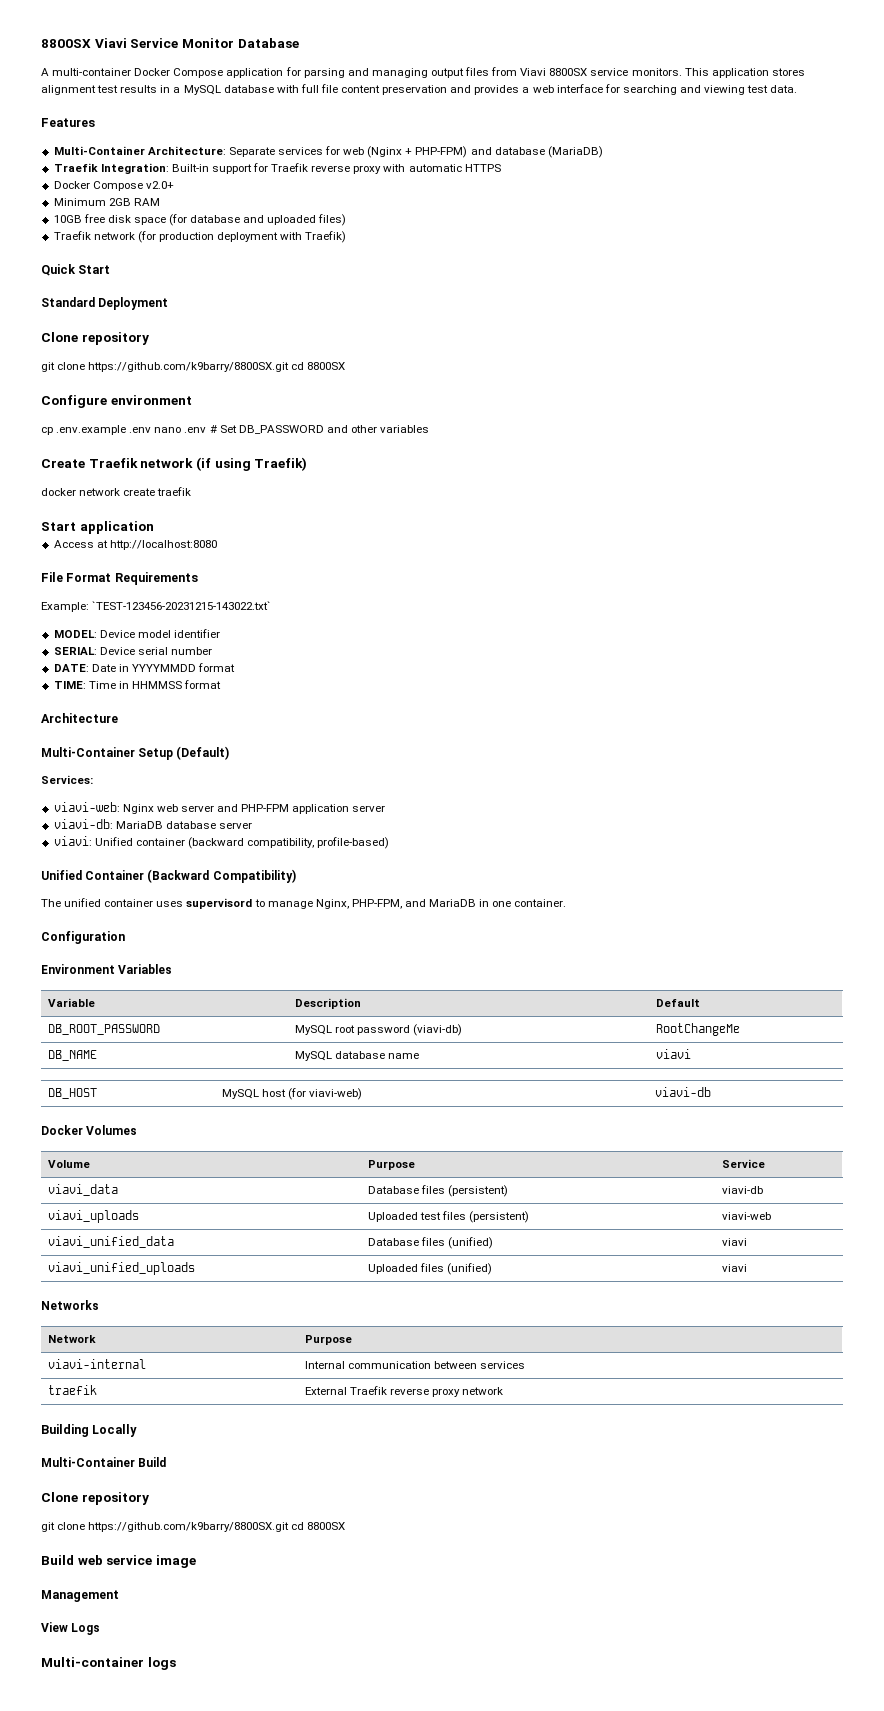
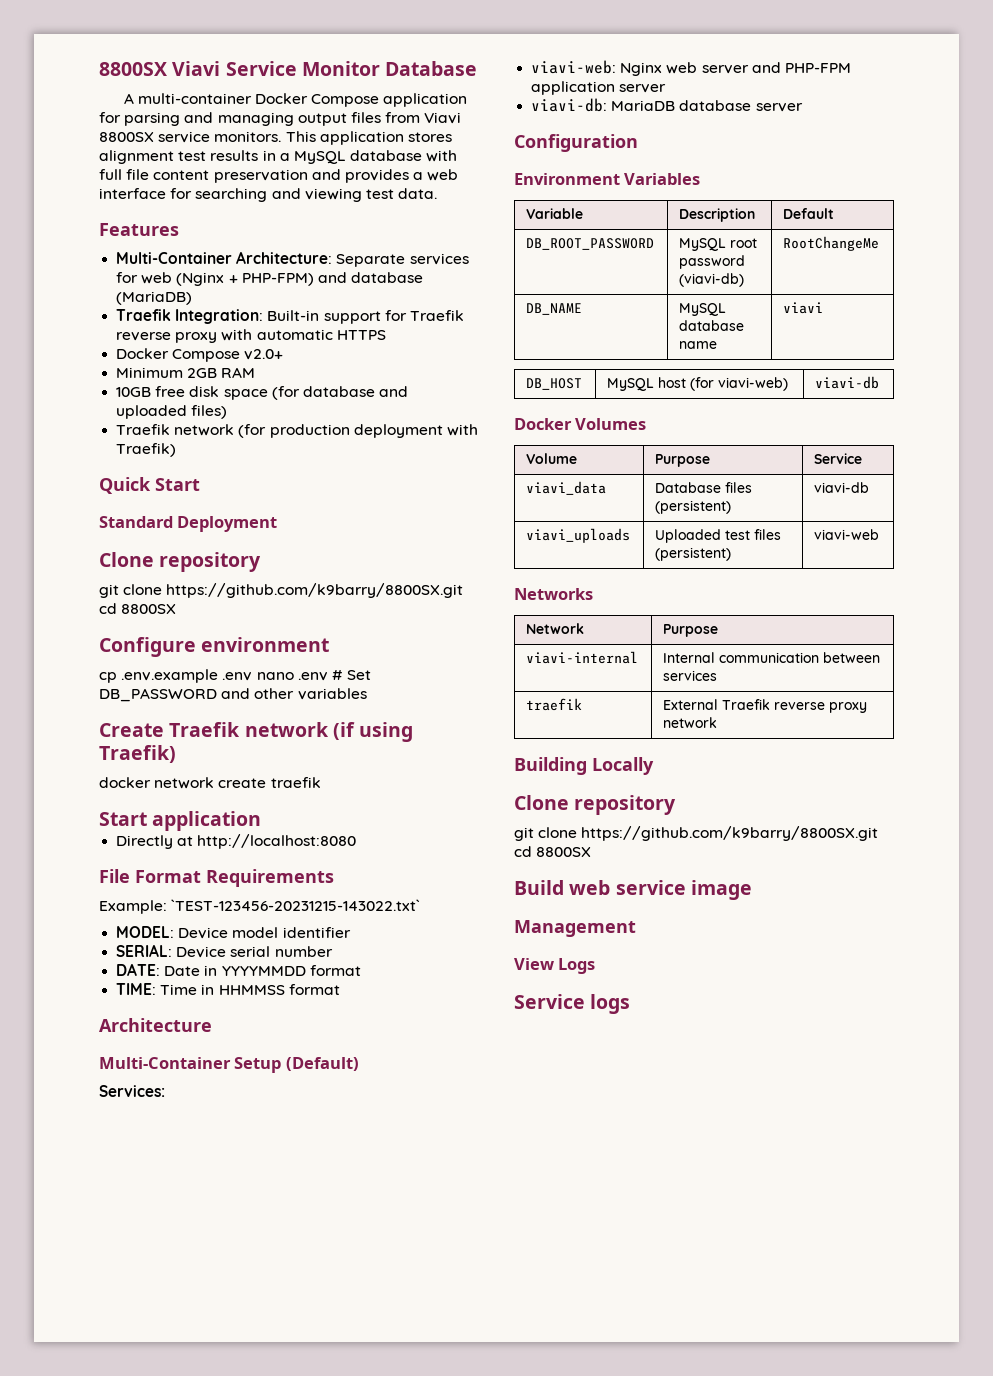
[53,540,94,548] Access -> [116,835,174,849] Directly
[53,836,390,849] [41,869,296,883] [41,898,567,909] // viavi: Unified container (backward compatibility, profile-based) // Unified Container (Backward Compatibility) // The unified container uses supervisord to manage Nginx, PHP-FPM, and MariaDB in one container. -> (803, 107) none
[47,1236,174,1248] [367,1237,494,1249] [721,1238,747,1246] [47,1262,195,1275] [367,1263,493,1275] [721,1264,747,1272] // viavi_unified_data | Database files (unified) | viavi // viavi_unified_uploads | Uploaded files (unified) | viavi -> (880, 534) none
[41,1457,167,1467] // Multi-Container Build -> (654, 766) none
[41,1657,144,1667] Multi-container -> [514,994,585,1009] Service

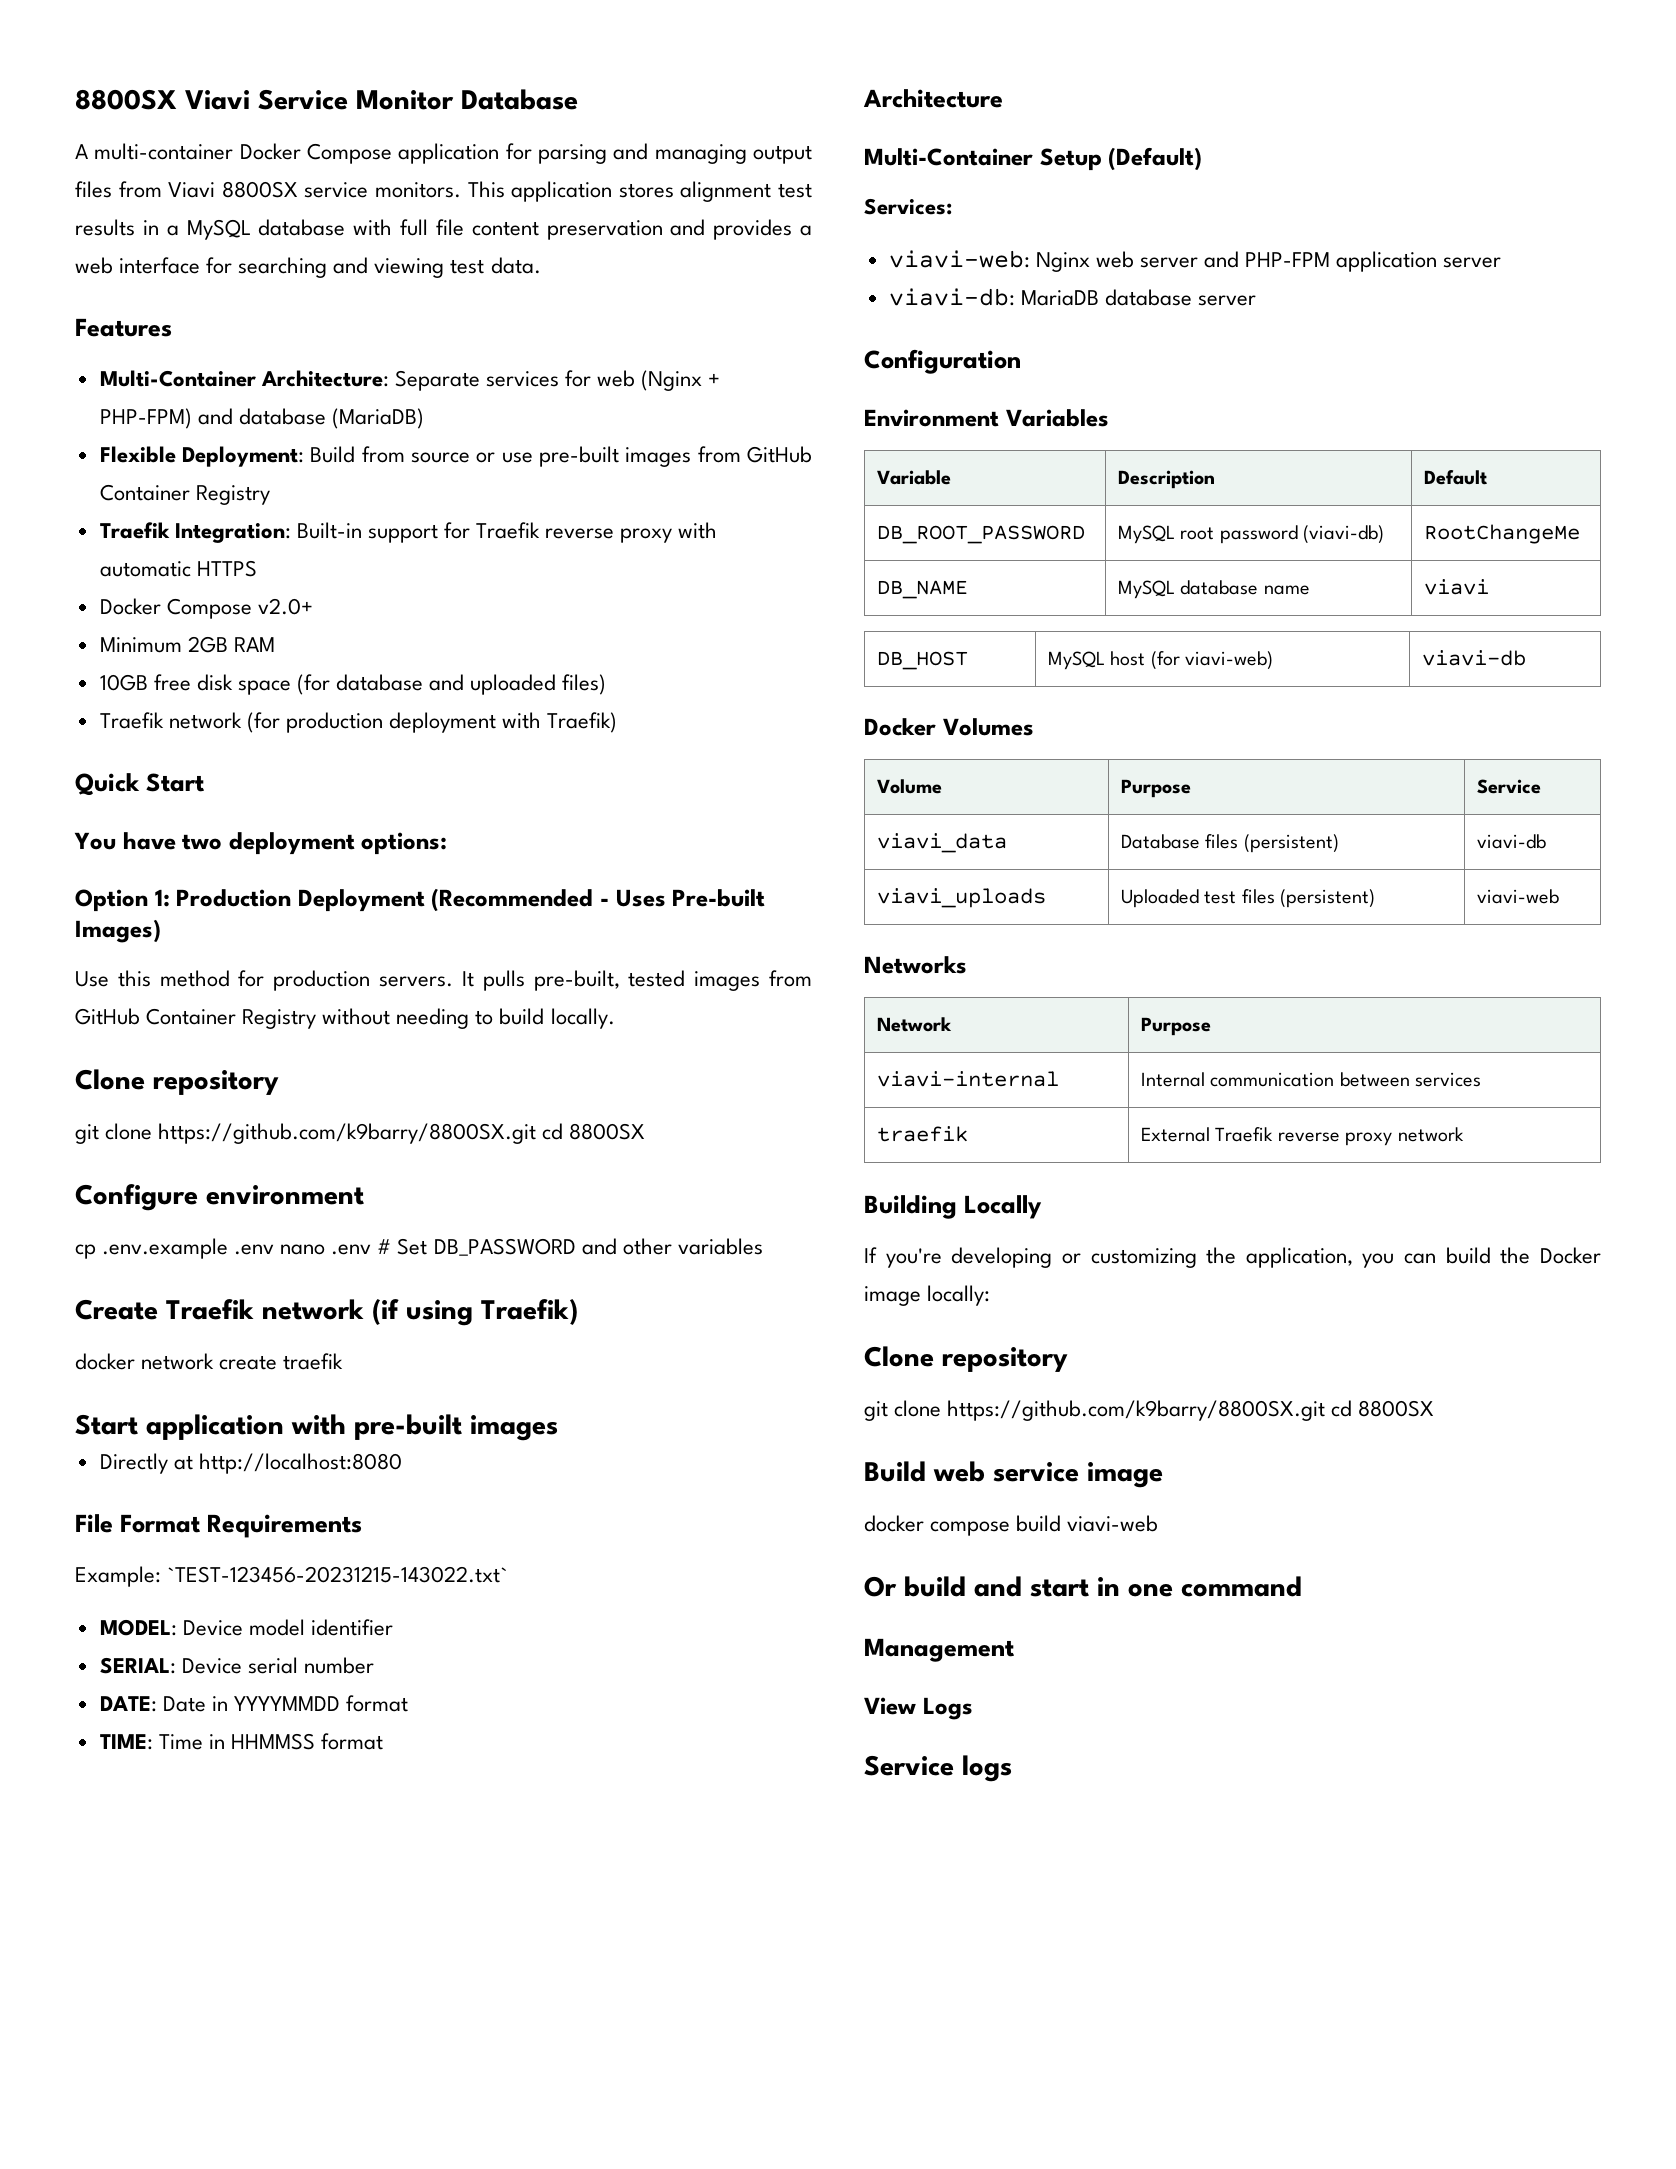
(193, 298) none -> [99,446,812,467] [99,484,270,505] // Flexible Deployment: Build from source or use pre-built images from GitHub Container Registry
[99,516,278,532] Standard Deployment -> [74,832,448,855] [75,888,766,912] [75,919,161,943] [75,970,813,991] [75,1008,615,1029] You have two deployment options: // Option 1: Production Deployment (Recommended - Uses Pre-built Images) // Use this method for production servers. It pulls pre-built, tested images from GitHub Container Registry without needing to build locally.
(262, 821) none -> [291,1414,558,1441] with pre-built images
(654, 766) none -> [864,1247,1601,1268] [864,1285,991,1306] // If you're developing or customizing the application, you can build the Docker image locally:
(752, 890) none -> [864,1515,1159,1536] [864,1576,1302,1597] // docker compose build viavi-web // Or build and start in one command

